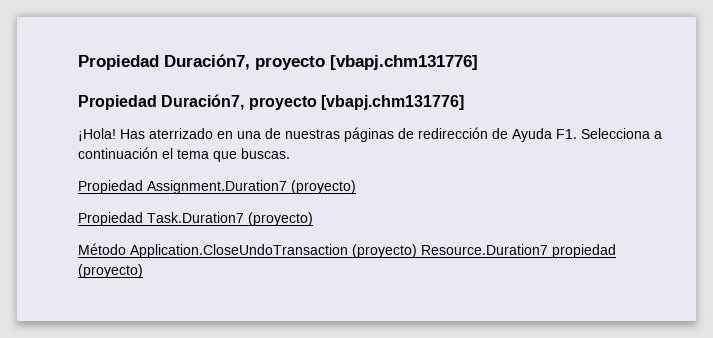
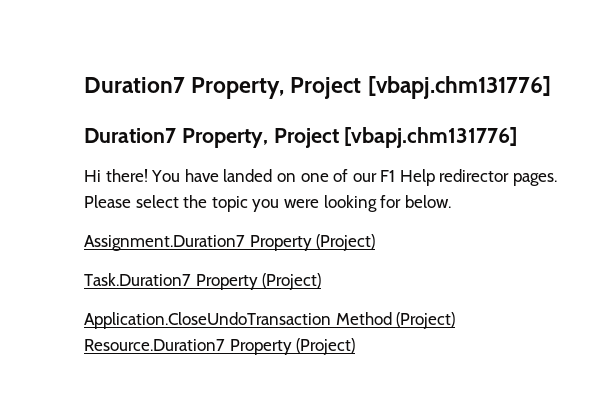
[78,54,478,70] [78,94,464,110] [78,127,662,142] [78,147,290,162] [78,180,356,194] [78,212,313,226] [78,243,616,258] [78,264,143,278] Propiedad Duración7, proyecto [vbapj.chm131776] // Propiedad Duración7, proyecto [vbapj.chm131776] // ¡Hola! Has aterrizado en una de nuestras páginas de redirección de Ayuda F1. Selecciona a continuación el tema que buscas. // Propiedad Assignment.Duration7 (proyecto) // Propiedad Task.Duration7 (proyecto) // Método Application.CloseUndoTransaction (proyecto) Resource.Duration7 propiedad (proyecto) -> [84,76,551,99] [84,127,518,148] [84,169,558,186] [84,195,451,212] [84,234,376,251] [84,273,322,290] [84,312,456,329] [84,338,356,355] Duration7 Property, Project [vbapj.chm131776] // Duration7 Property, Project [vbapj.chm131776] // Hi there! You have landed on one of our F1 Help redirector pages. Please select the topic you were looking for below. // Assignment.Duration7 Property (Project) // Task.Duration7 Property (Project) // Application.CloseUndoTransaction Method (Project) Resource.Duration7 Property (Project)

